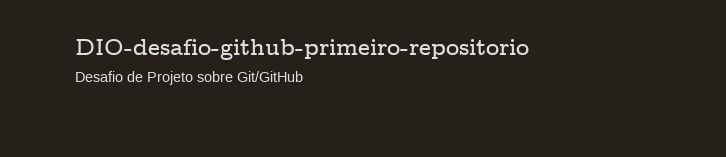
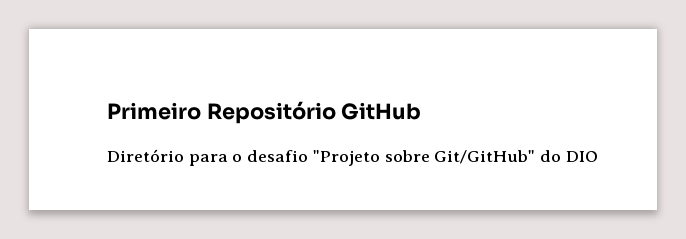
[75,39,529,60] [75,71,303,85] DIO-desafio-github-primeiro-repositorio // Desafio de Projeto sobre Git/GitHub -> [107,101,422,124] [107,149,598,166] Primeiro Repositório GitHub // Diretório para o desafio "Projeto sobre Git/GitHub" do DIO

